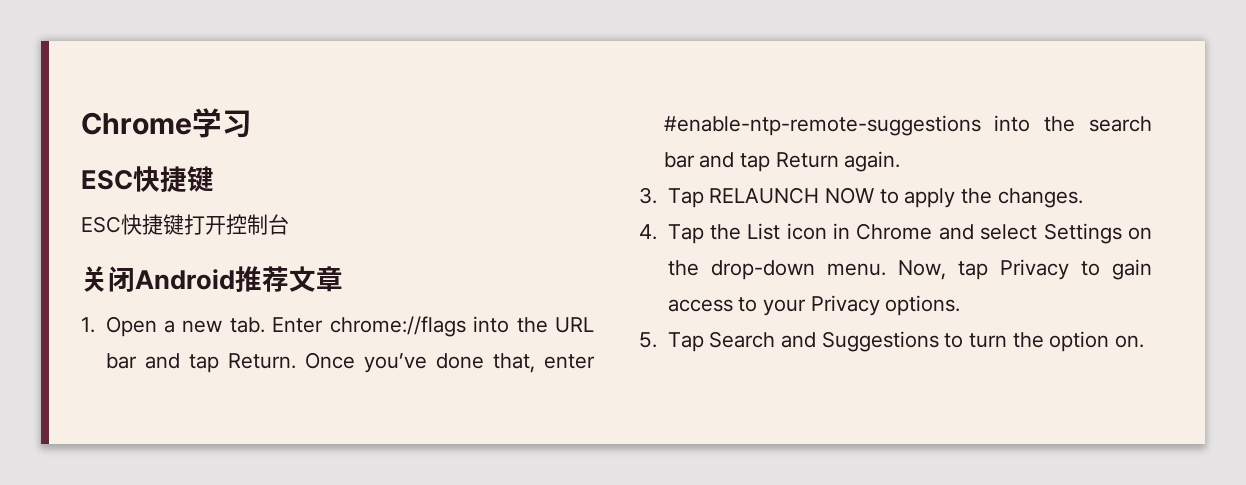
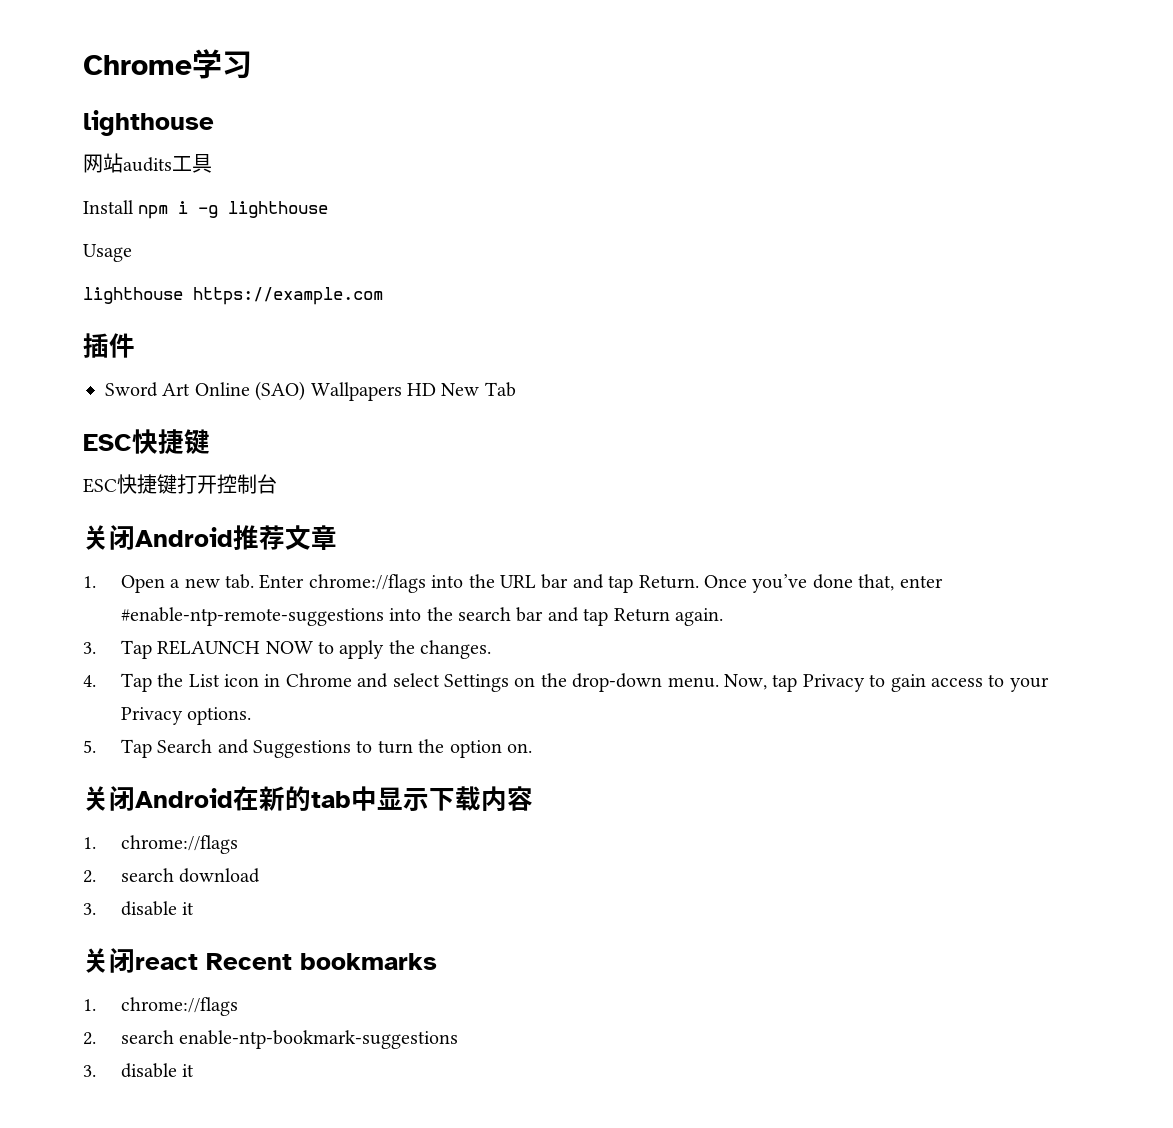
(252, 124) none -> [83,110,214,136] [83,153,212,173] [83,200,329,219] [83,244,132,262] [83,287,383,305] [83,333,135,358] [105,381,516,401] // lighthouse // 网站audits工具 // Install npm i -g lighthouse // Usage // lighthouse https://example.com // 插件 // Sword Art Online (SAO) Wallpapers HD New Tab
(1144, 341) none -> [83,786,533,812] [83,835,238,854] [83,868,261,883] [83,901,195,916] [83,948,437,973] [83,997,238,1016] [83,1030,459,1049] [83,1063,195,1078] // 关闭Android在新的tab中显示下载内容 // 1. chrome://flags // 2. search download // 3. disable it // 关闭react Recent bookmarks // 1. chrome://flags // 2. search enable-ntp-bookmark-suggestions // 3. disable it

